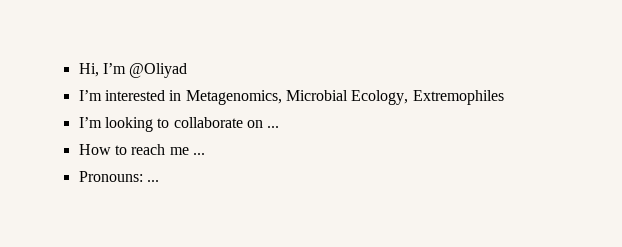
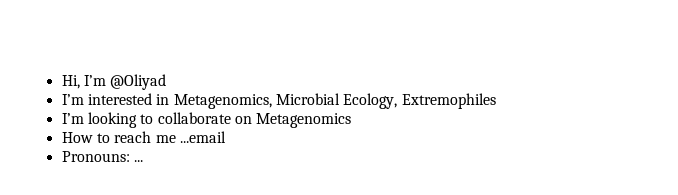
[267,126,280,128] ... -> [256,113,352,128] Metagenomics
[192,153,205,155] ... -> [179,131,226,143] ...email

